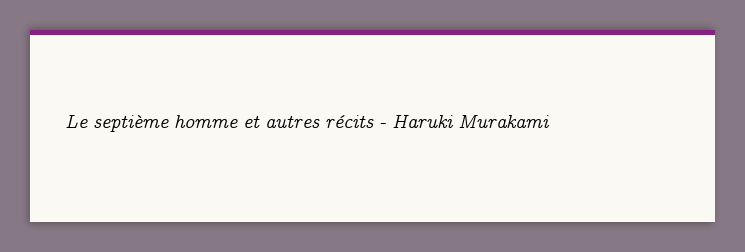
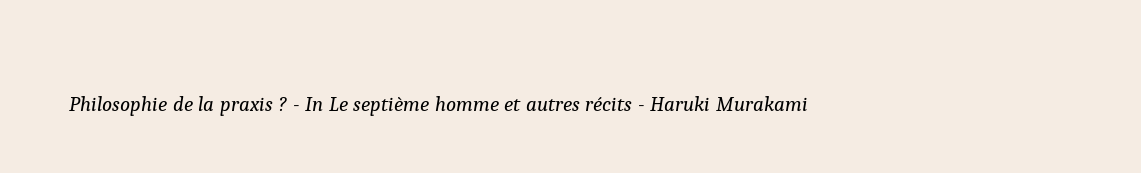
(65, 121) none -> [69,96,324,116] Philosophie de la praxis ? - In

